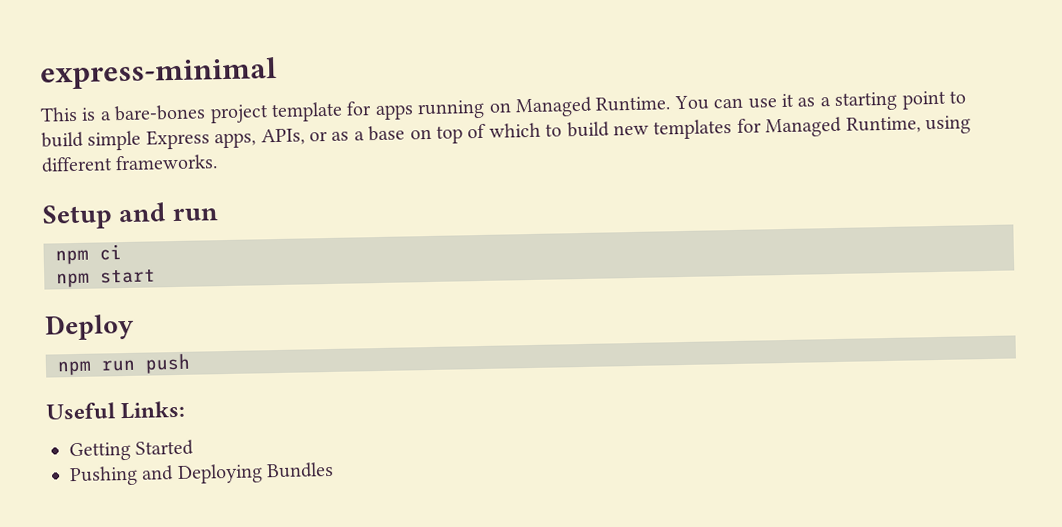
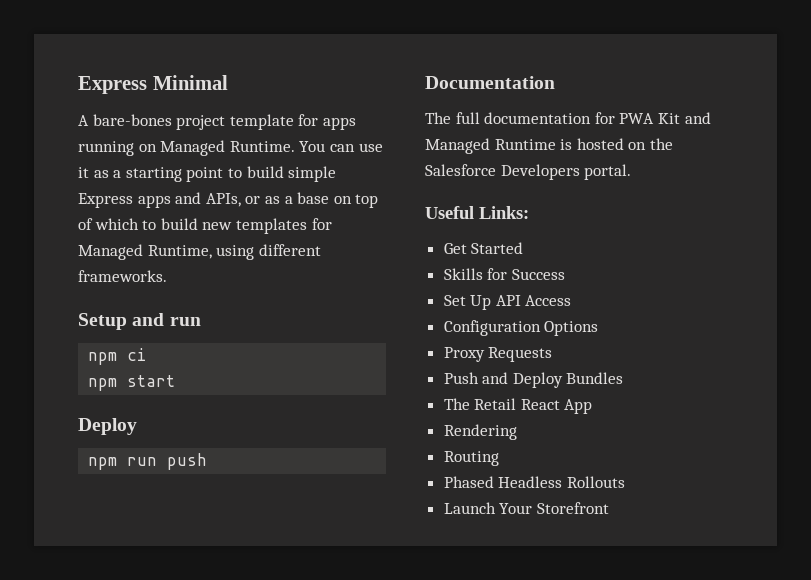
[39,56,277,90] [40,106,112,122] express-minimal // This is a -> [78,75,228,94] [78,115,89,126] Express Minimal // A
[214,132,257,149] apps, -> [137,192,202,208] apps and
(191, 363) none -> [425,76,555,89] [425,112,711,124] [425,138,673,154] [425,164,632,180] // Documentation // The full documentation for PWA Kit and Managed Runtime is hosted on the Salesforce Developers portal.
[69,441,131,462] Getting -> [443,243,467,254] Get
[69,461,335,487] Pushing and Deploying Bundles -> [443,268,565,280] [443,295,572,310] [443,320,599,336] [443,347,553,362] [443,372,624,388] [443,398,593,414] [443,424,517,440] [443,451,499,466] [443,476,625,488] [443,502,609,514] Skills for Success // Set Up API Access // Configuration Options // Proxy Requests // Push and Deploy Bundles // The Retail React App // Rendering // Routing // Phased Headless Rollouts // Launch Your Storefront

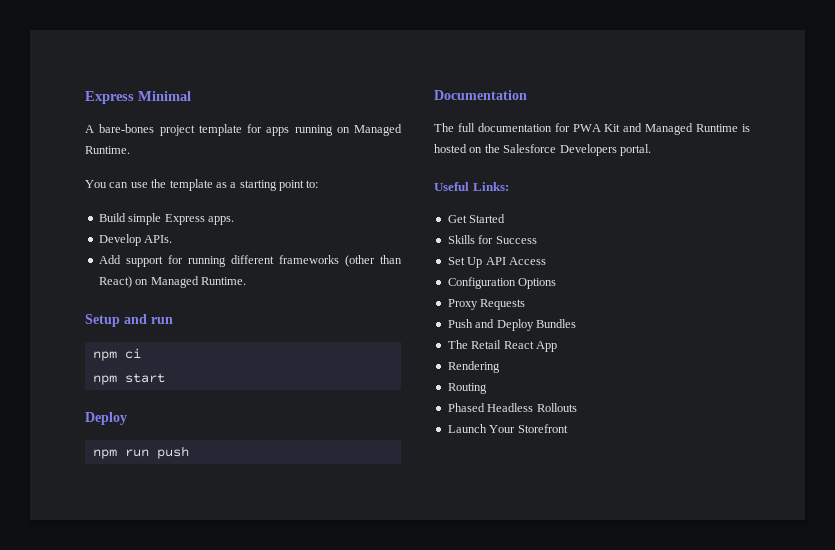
(295, 146) none -> (130, 150) //
[78,167,89,178] it -> [151,179,213,191] the template
[227,166,337,182] [78,192,379,208] [78,218,332,234] [78,244,321,260] [78,270,167,282] to build simple Express apps and APIs, or as a base on top of which to build new templates for Managed Runtime, using different frameworks. -> [306,180,319,188] [98,213,234,225] [98,234,173,246] [98,255,402,267] [98,276,246,288] to: // Build simple Express apps. // Develop APIs. // Add support for running different frameworks (other than React) on Managed Runtime.

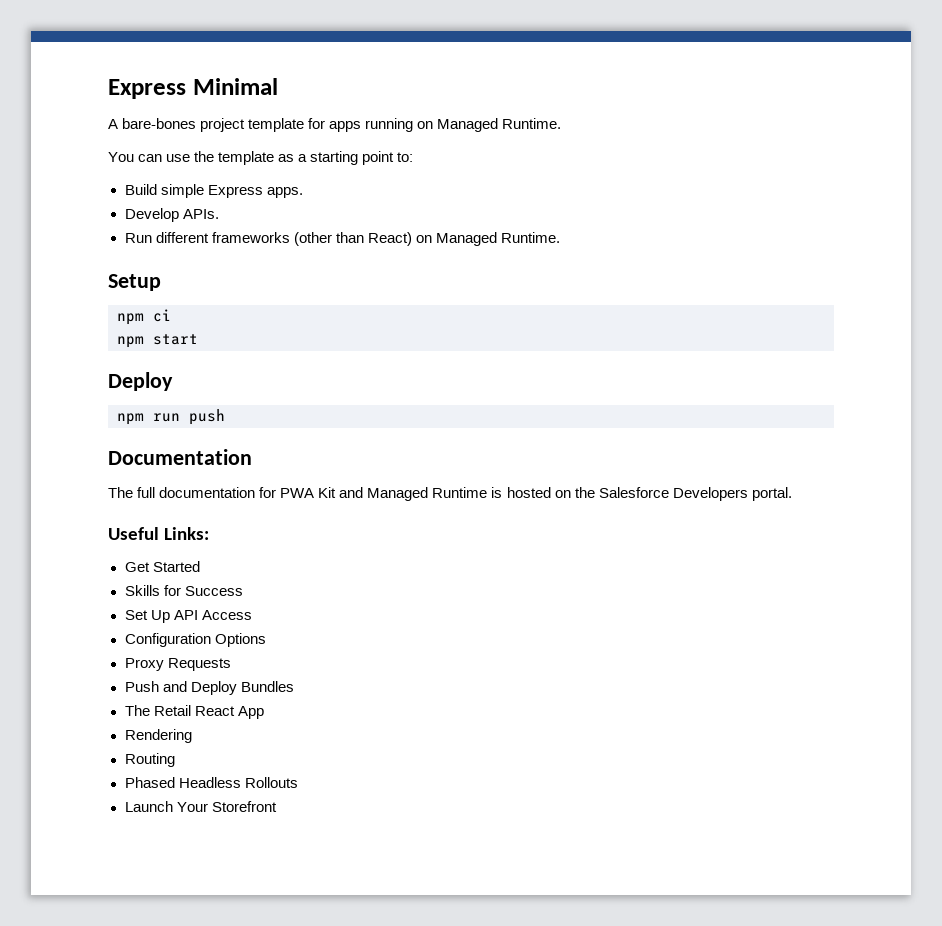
[98,255,226,267] Add support for running -> [124,233,152,243] Run
[124,314,173,324] and run -> (161, 282) none

